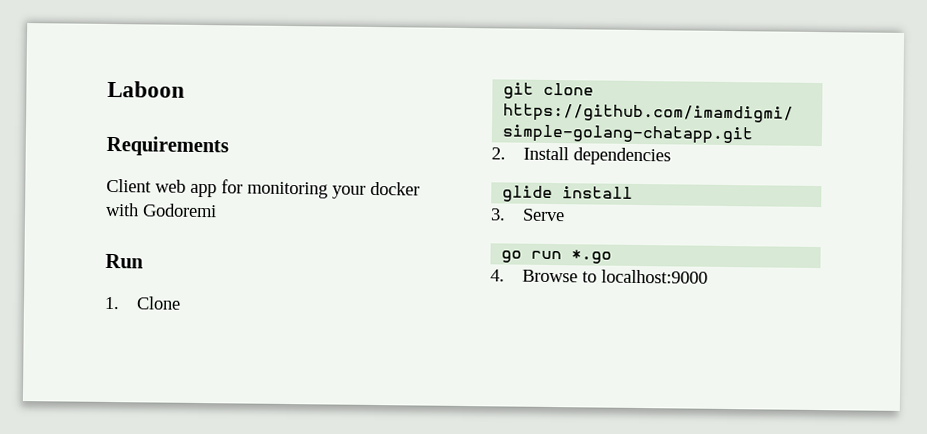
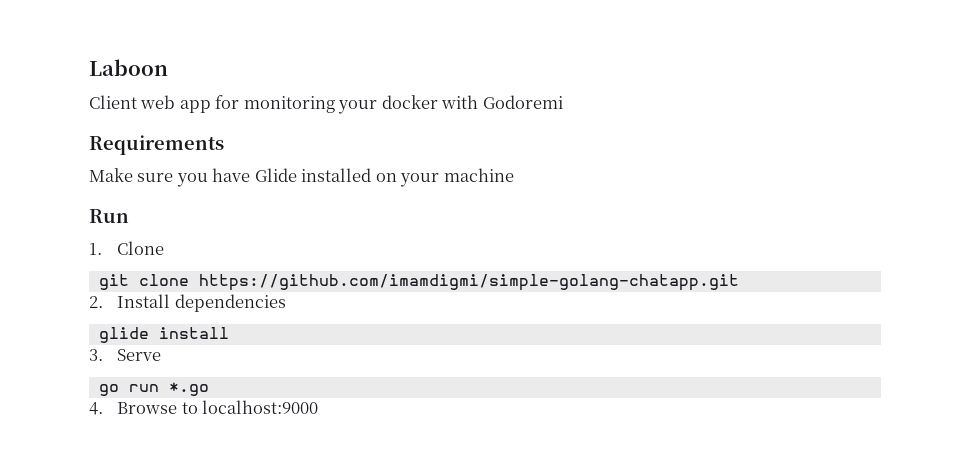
[106,135,229,157] // Requirements -> (168, 67) none
(217, 210) none -> [89,135,224,155] [89,168,514,187] // Requirements // Make sure you have Glide installed on your machine

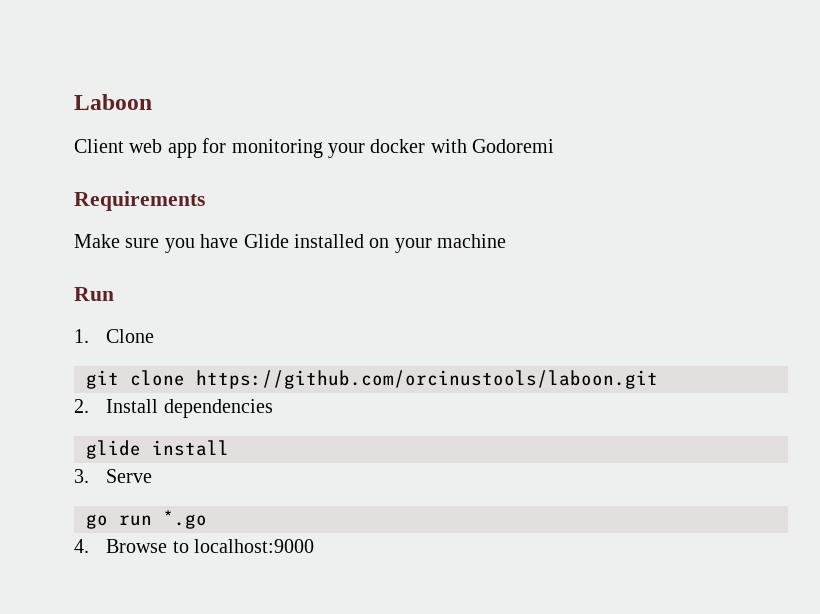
[198,274,739,291] https://github.com/imamdigmi/simple-golang-chatapp.git -> [196,370,658,389] https://github.com/orcinustools/laboon.git

